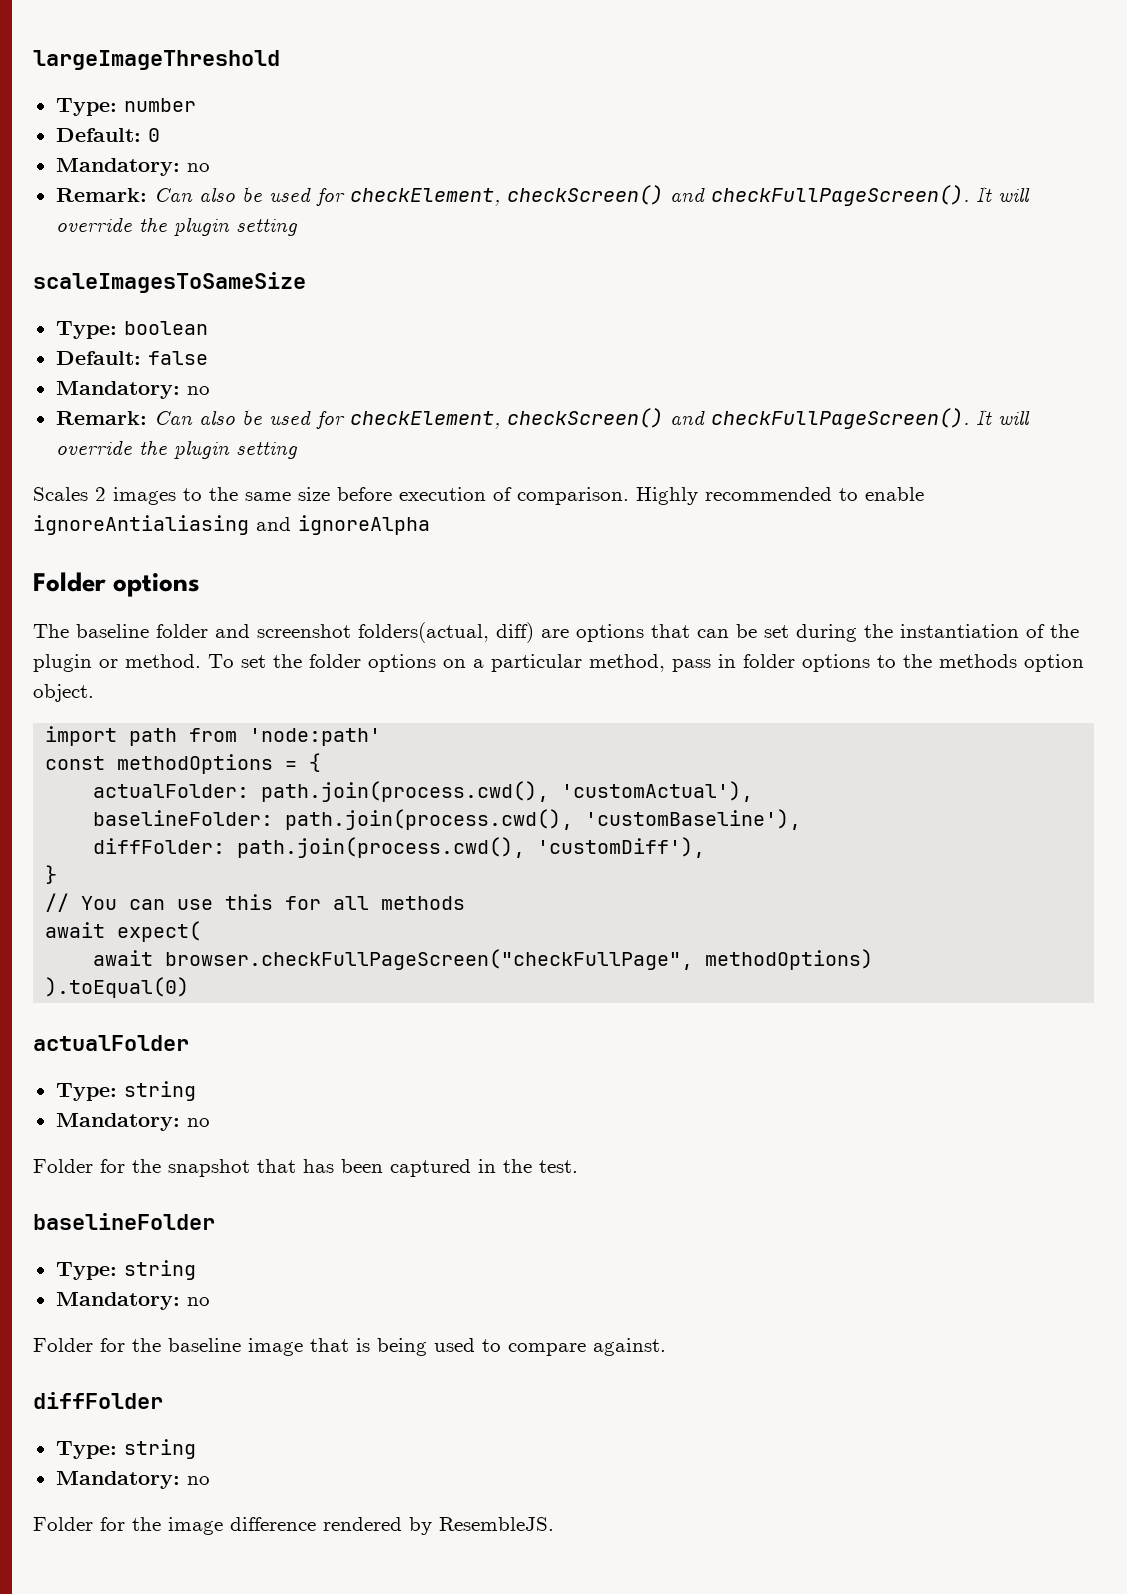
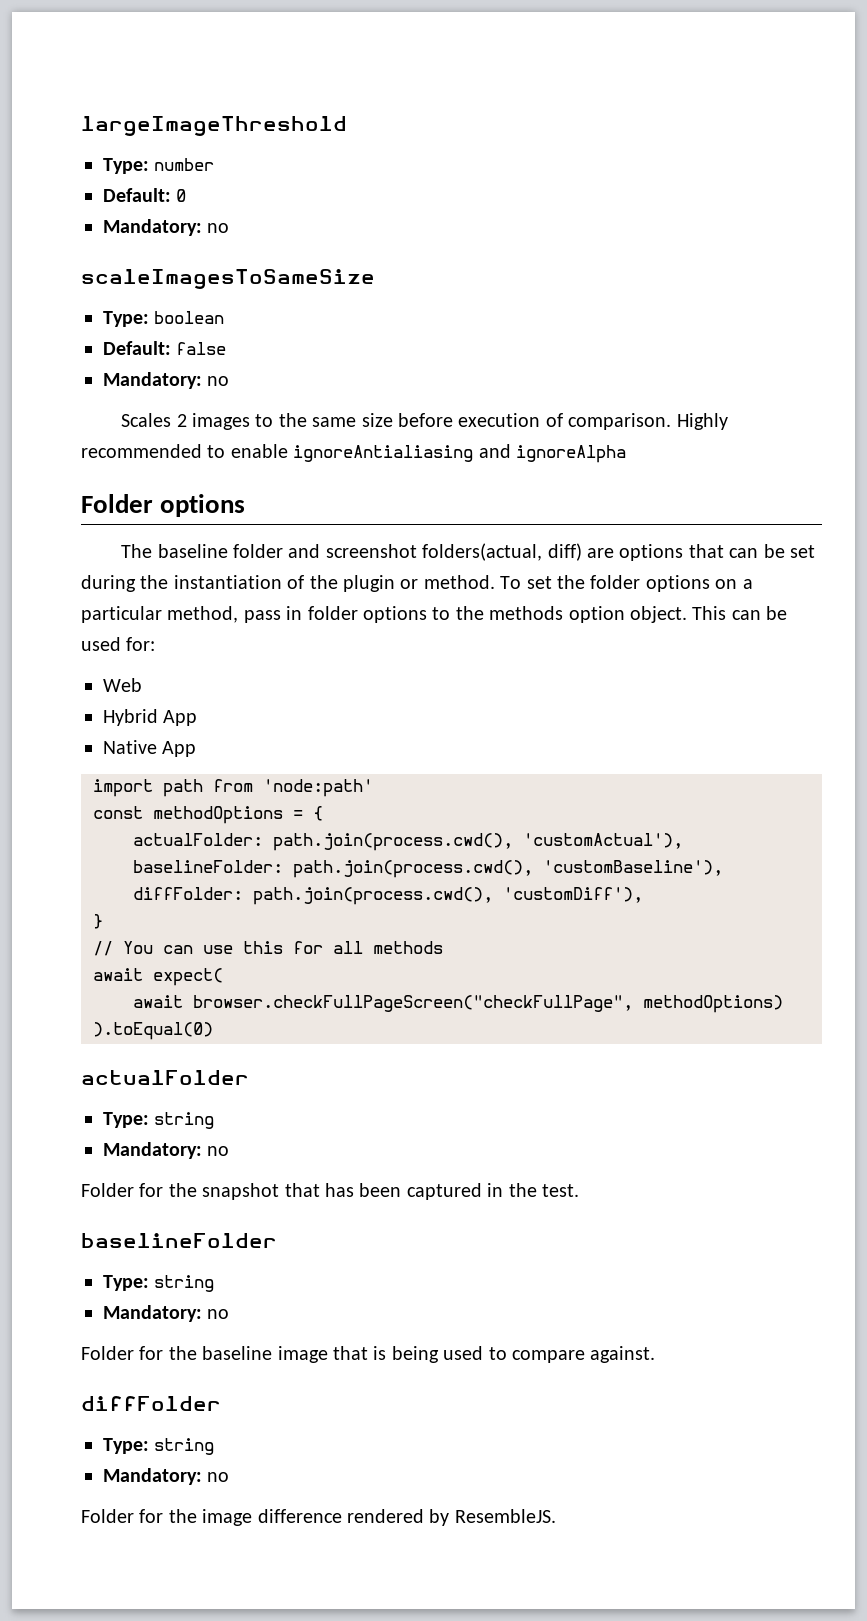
[55,185,1030,206] [55,217,298,236] // Remark: Can also be used for checkElement, checkScreen() and checkFullPageScreen(). It will override the plugin setting -> (230, 228) none
[55,408,1030,429] [55,440,298,459] // Remark: Can also be used for checkElement, checkScreen() and checkFullPageScreen(). It will override the plugin setting -> (230, 381) none
(94, 693) none -> [692,606,788,620] [81,637,156,651] [103,678,142,692] [103,709,198,726] [103,740,197,757] This can be used for: // Web // Hybrid App // Native App

